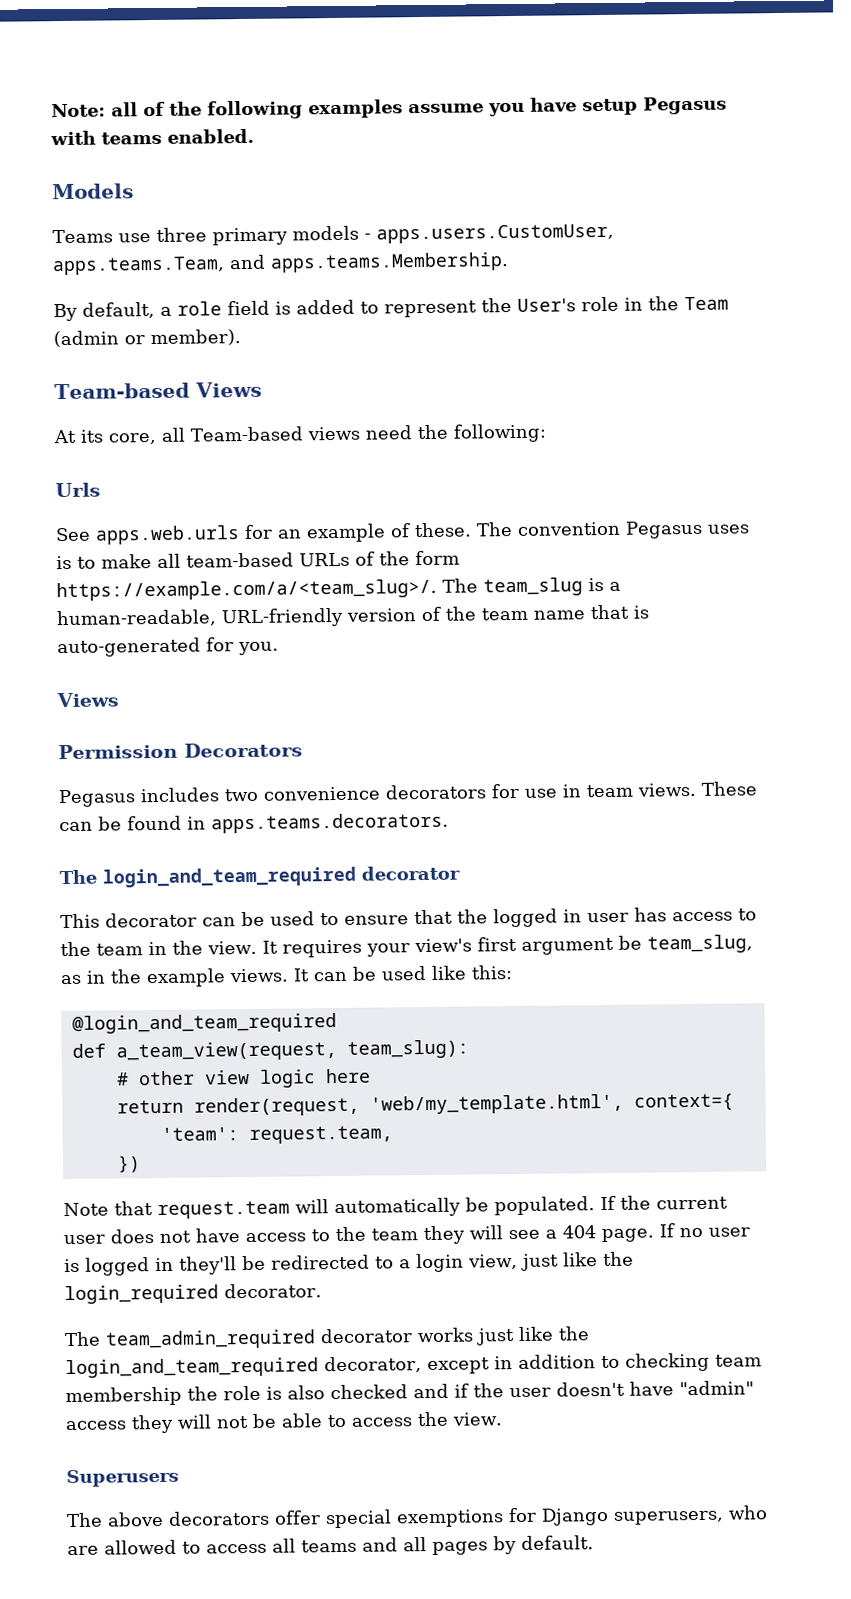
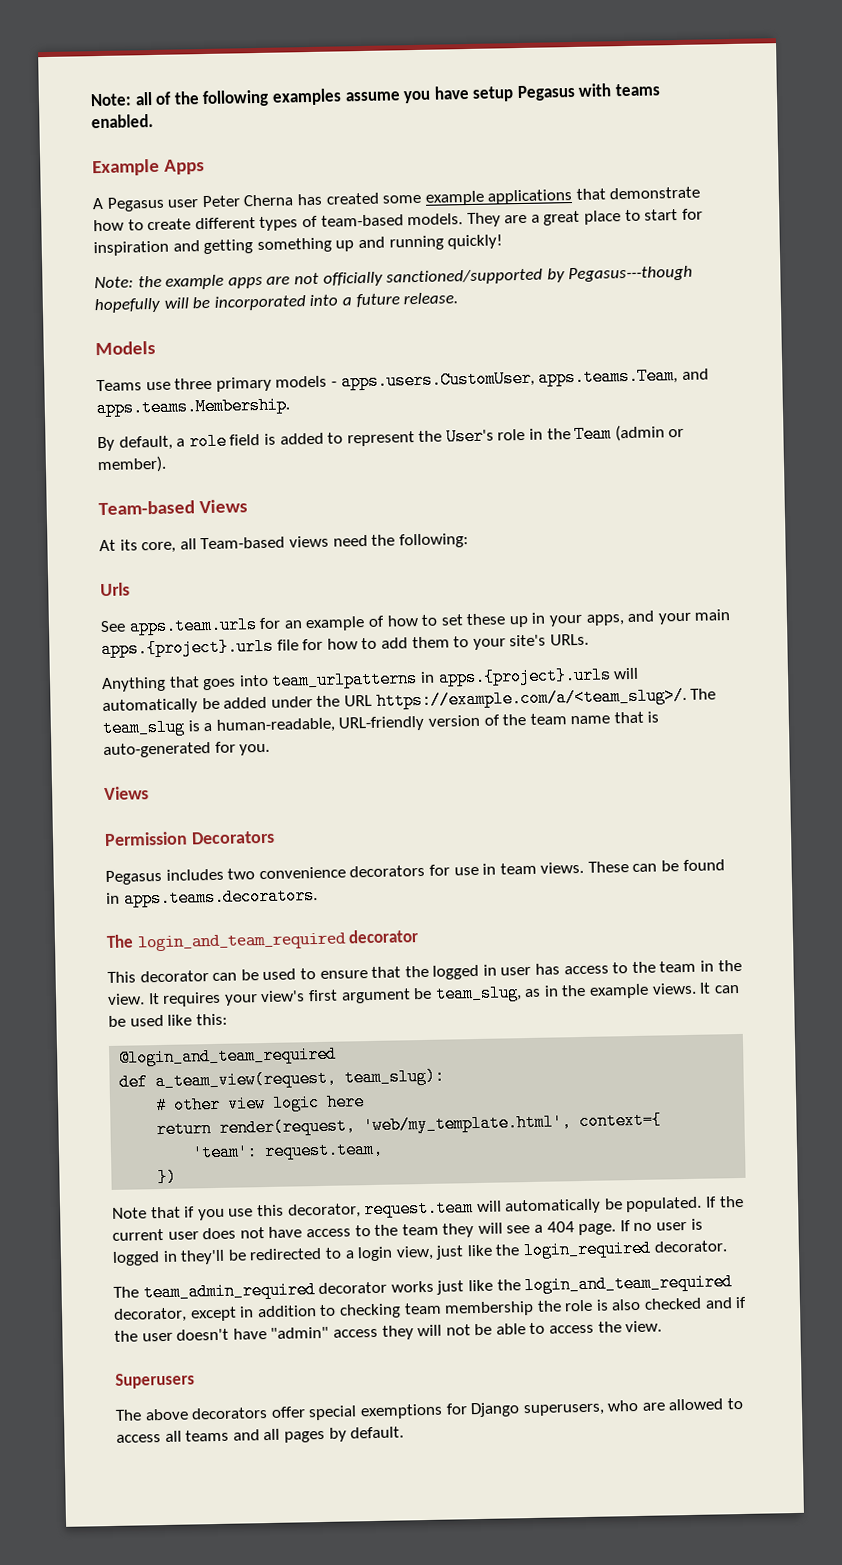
(254, 136) none -> [92,158,205,177] [92,186,701,212] [93,208,703,232] [93,234,504,257] [94,265,694,290] [94,292,459,314] // Example Apps // A Pegasus user Peter Cherna has created some example applications that demonstrate how to create different types of team-based models. They are a great place to start for inspiration and getting something up and running quickly! // Note: the example apps are not officially sanctioned/supported by Pegasus---though hopefully will be incorporated into a future release.
[95,525,240,545] apps.web.urls -> [128,616,258,636] apps.team.urls
[414,520,750,539] [56,550,460,570] these. The convention Pegasus uses is to make all team-based URLs of the form -> [386,609,731,628] [101,633,589,659] [101,666,640,693] [102,694,372,715] how to set these up in your apps, and your main apps.{project}.urls file for how to add them to your site's URLs. // Anything that goes into team_urlpatterns in apps.{project}.urls will automatically be added under the URL
(153, 1208) none -> [184,1203,361,1221] if you use this decorator,

